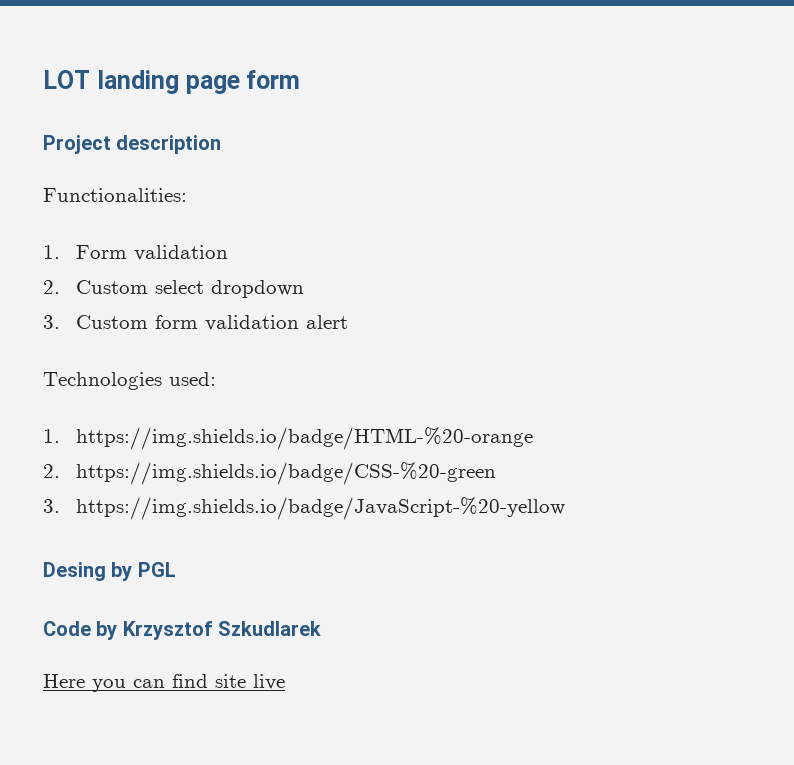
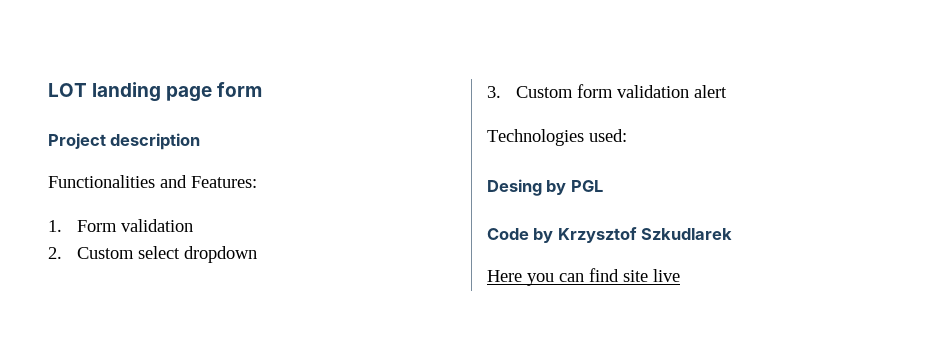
[43,188,187,202] Functionalities: -> [48,175,257,188] Functionalities and Features:
[43,427,533,450] [43,462,496,485] [43,497,565,520] // 1. https://img.shields.io/badge/HTML-%20-orange // 2. https://img.shields.io/badge/CSS-%20-green // 3. https://img.shields.io/badge/JavaScript-%20-yellow -> (627, 135) none

